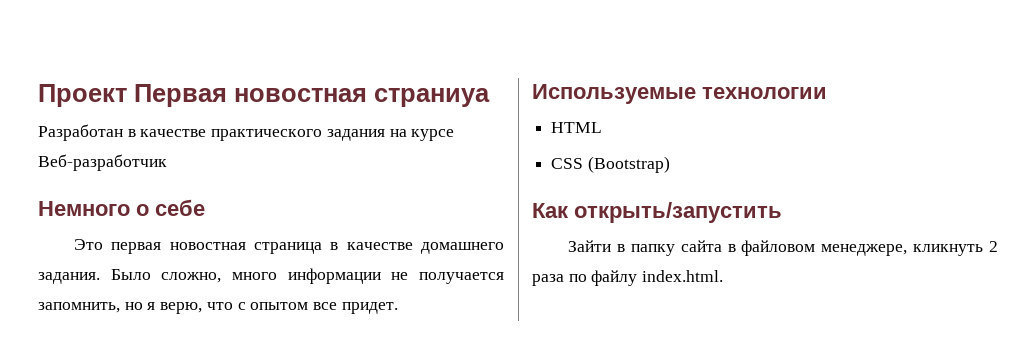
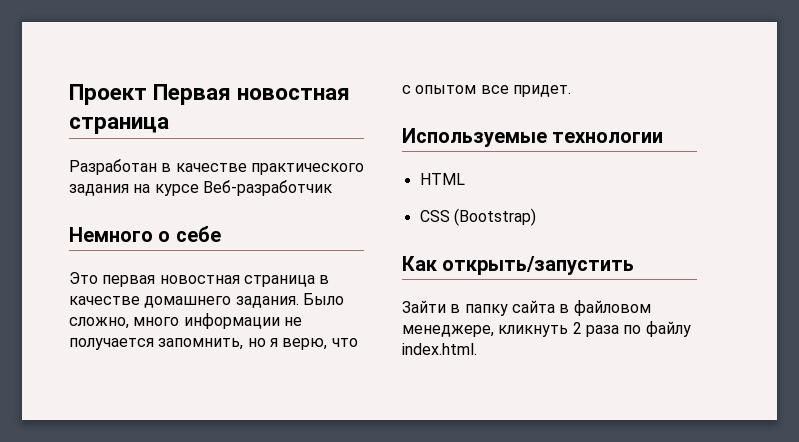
[374,88,490,107] страниуа -> [69,117,169,134] страница

